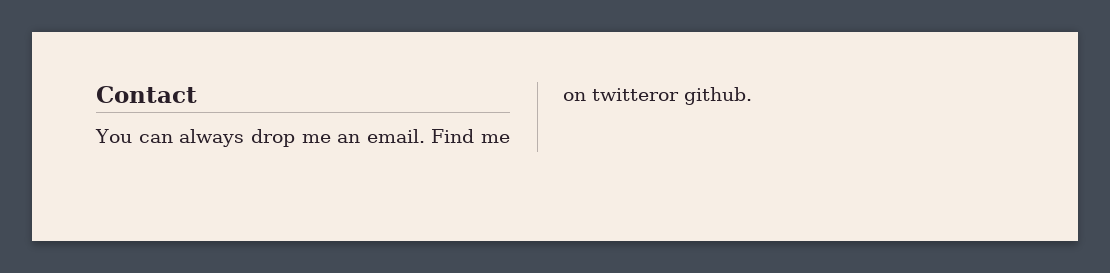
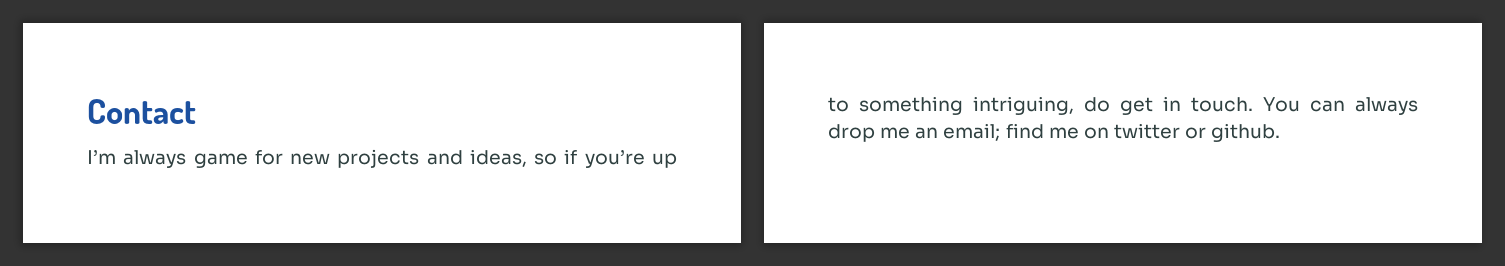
(197, 94) none -> [87,149,677,168] [828,96,1253,115] I’m always game for new projects and ideas, so if you’re up to something intriguing, do get in touch.
[366,129,510,143] [563,88,679,101] email. Find me on twitteror -> [943,123,1207,141] email; find me on twitter or

